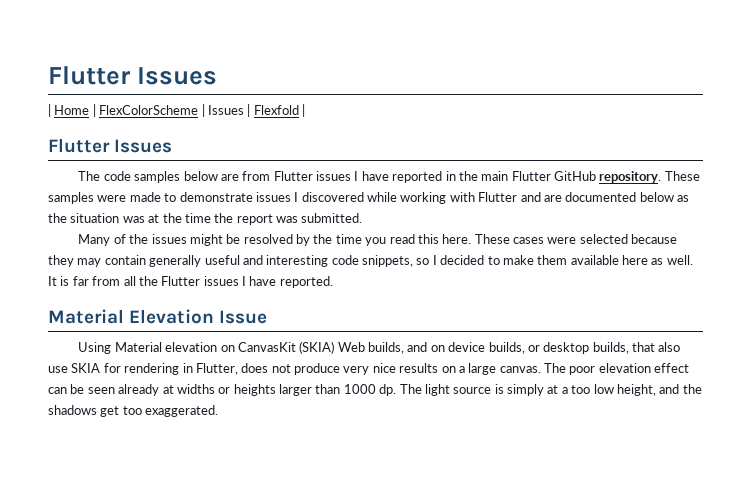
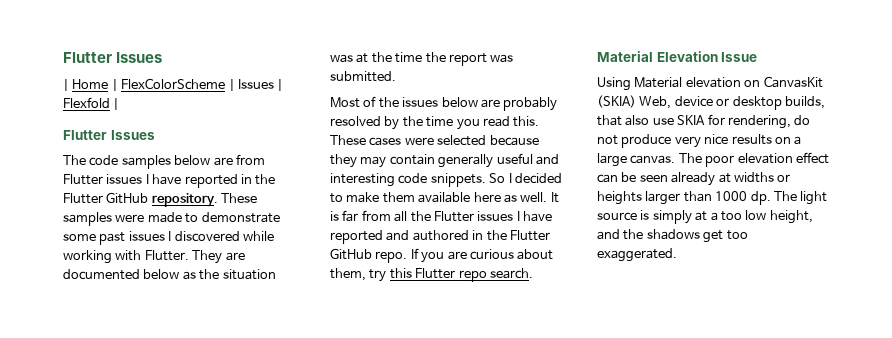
[481,171,509,181] main -> (276, 179) none
(253, 197) none -> [63,232,126,245] some past
[478,192,541,202] Flutter and -> [144,250,223,264] Flutter. They
[78,234,111,246] Many -> [330,97,360,108] Most
[189,234,241,246] might be -> [441,97,558,111] below are probably
[417,234,472,244] this here. -> [513,116,540,127] this.
[362,255,430,267] snippets, so -> [430,173,506,187] snippets. So
[279,276,333,288] reported. -> [330,230,550,244] [330,248,554,263] [330,268,533,282] reported and authored in the Flutter GitHub repo. If you are curious about them, try this Flutter repo search.
[337,342,525,354] Web builds, and on device builds, -> [639,96,713,109] Web, device
[124,363,269,375] rendering in Flutter, does -> [727,115,811,129] rendering, do

